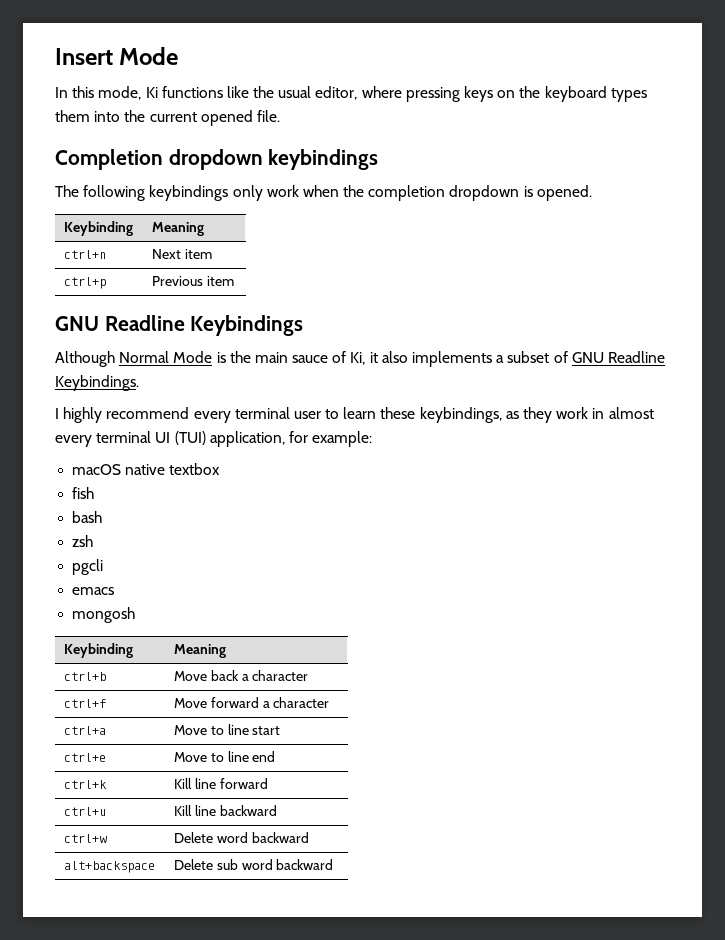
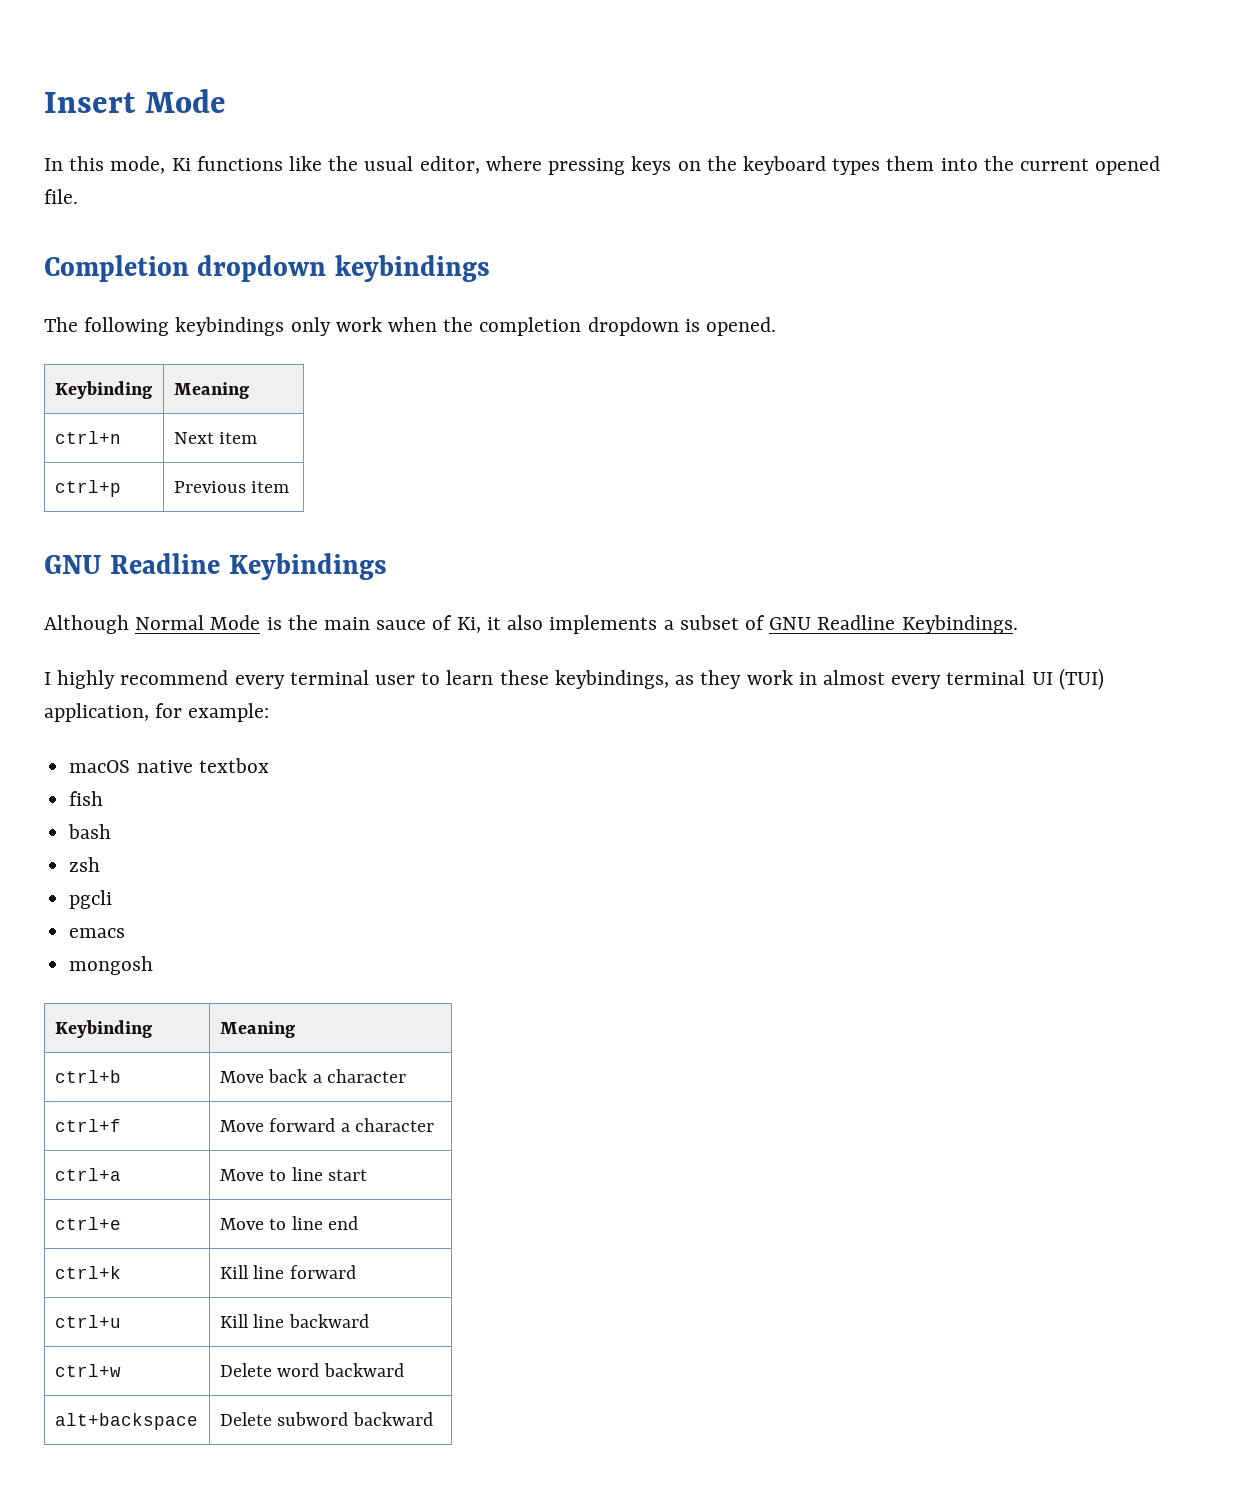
[216,859,273,870] sub word -> [277,1412,349,1426] subword

